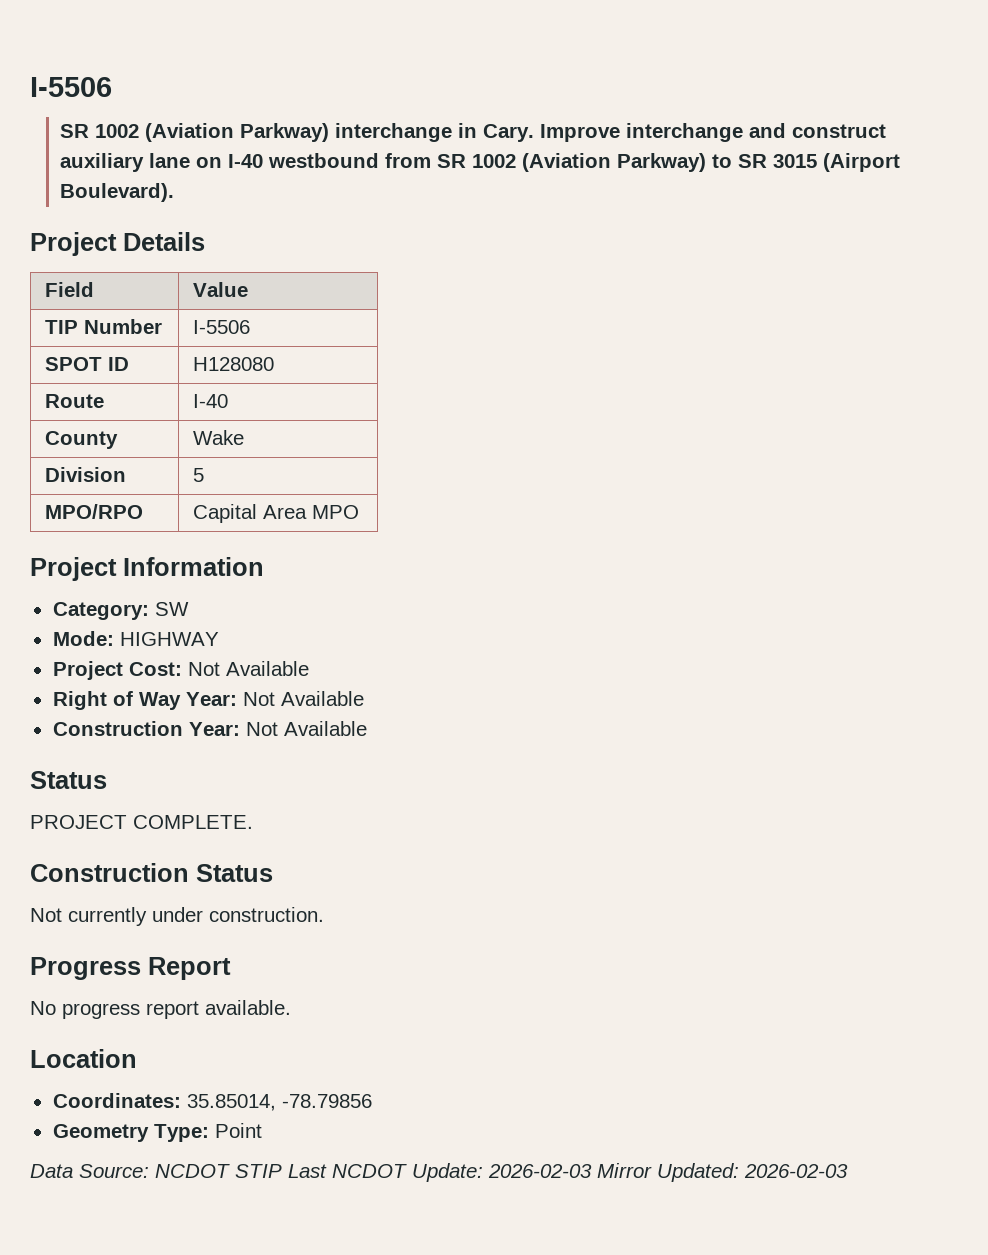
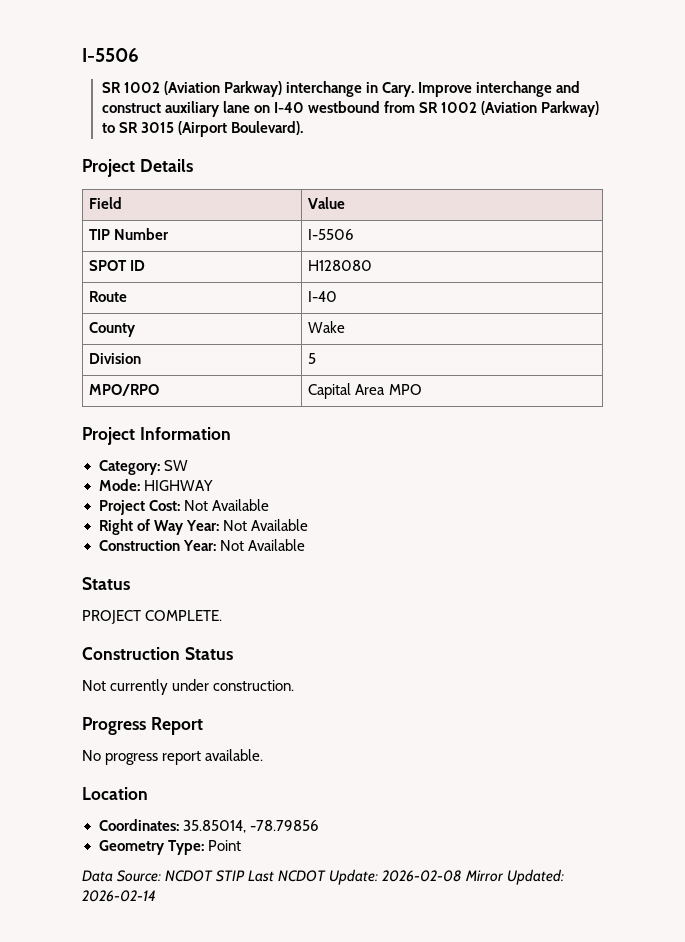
[488,1164,592,1178] 2026-02-03 -> [382,870,463,882] 2026-02-08
[744,1164,848,1178] 2026-02-03 -> [82,890,156,902] 2026-02-14

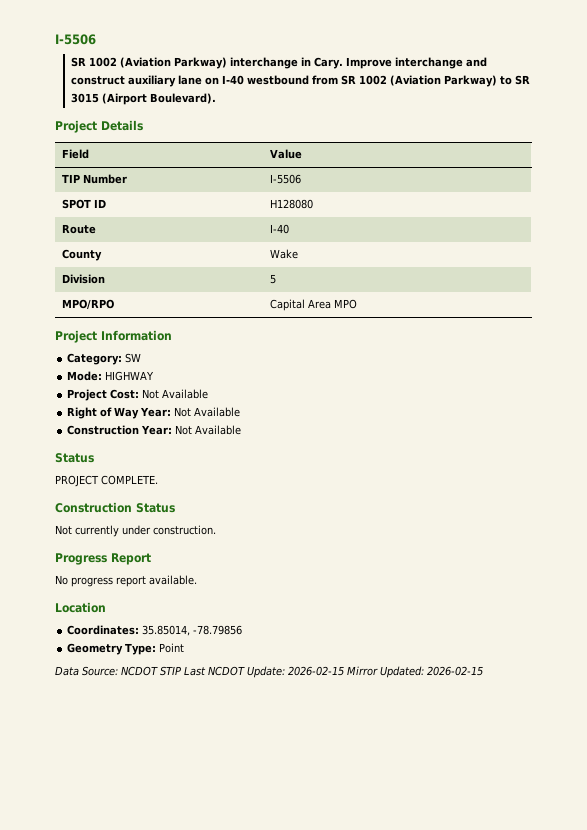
[382,870,463,882] 2026-02-08 -> [288,666,344,676] 2026-02-15
[82,890,156,902] 2026-02-14 -> [427,666,483,676] 2026-02-15

